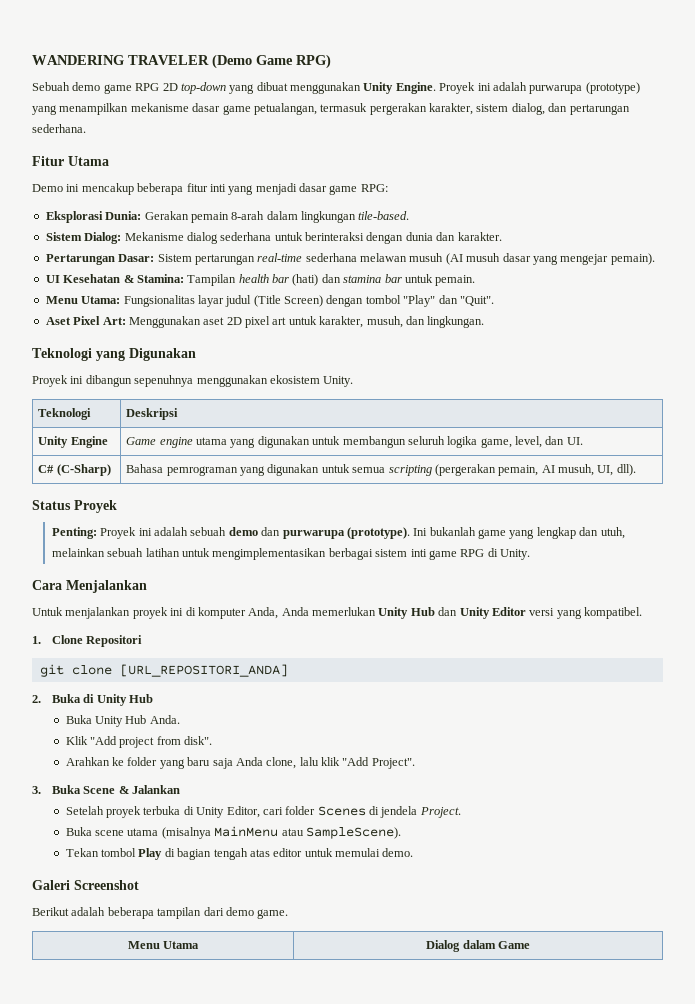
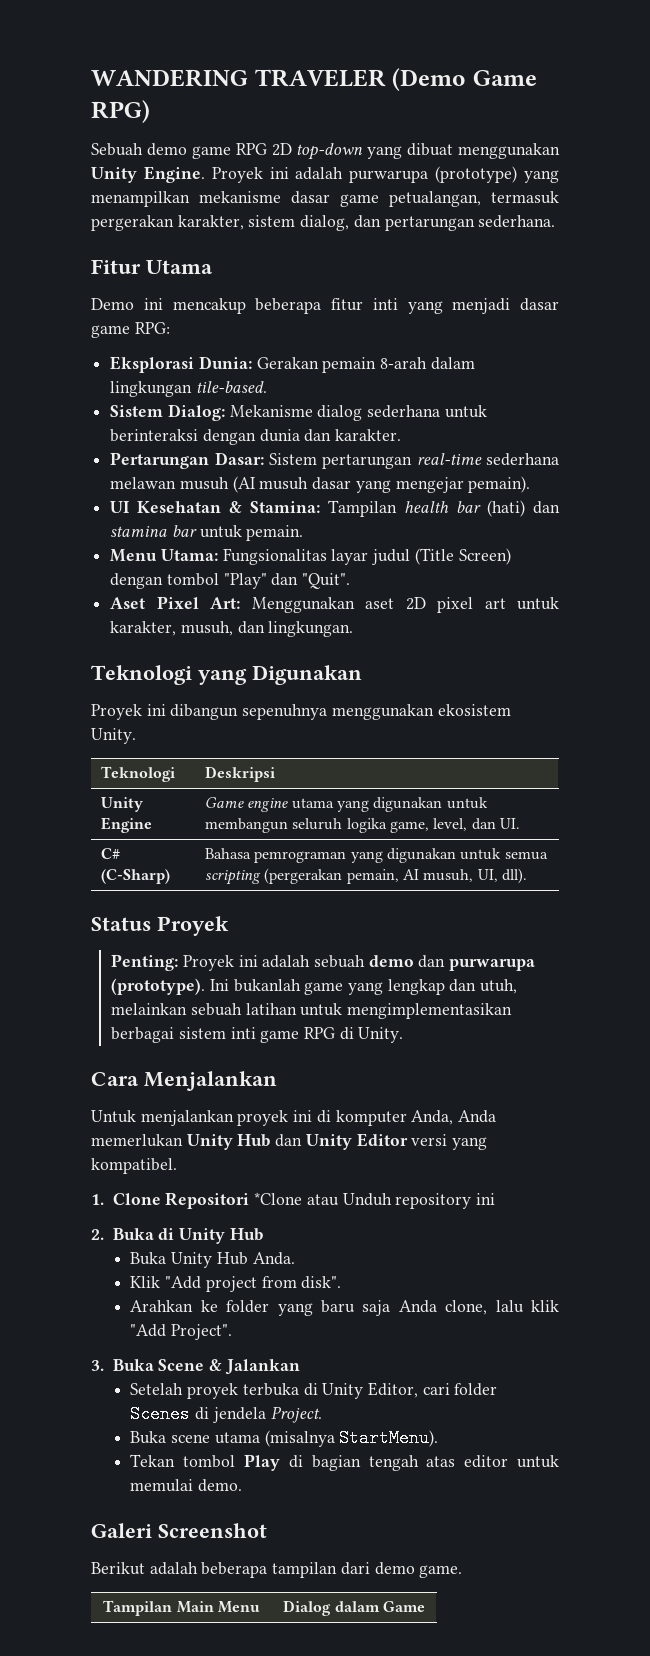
[39,664,288,677] // git clone [URL_REPOSITORI_ANDA] -> [254,1192,496,1209] *Clone atau Unduh repository ini
[214,826,401,839] MainMenu atau SampleScene). -> [339,1429,439,1447] StartMenu).
[127,941,200,949] Menu Utama -> [103,1600,260,1616] Tampilan Main Menu

